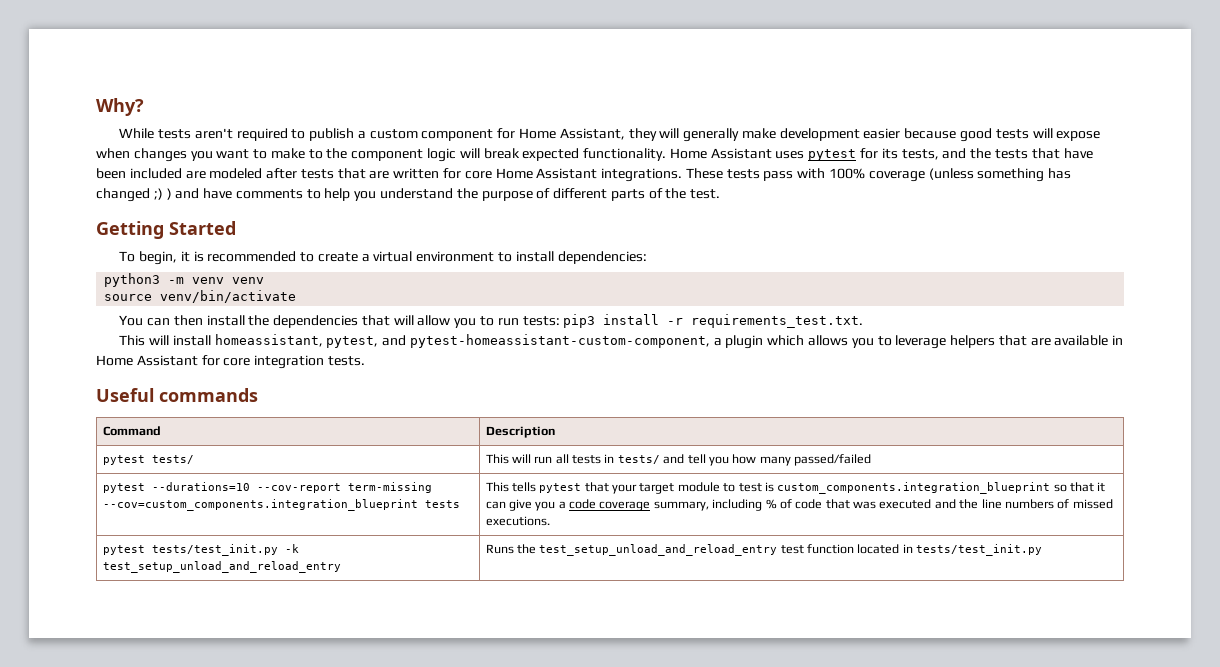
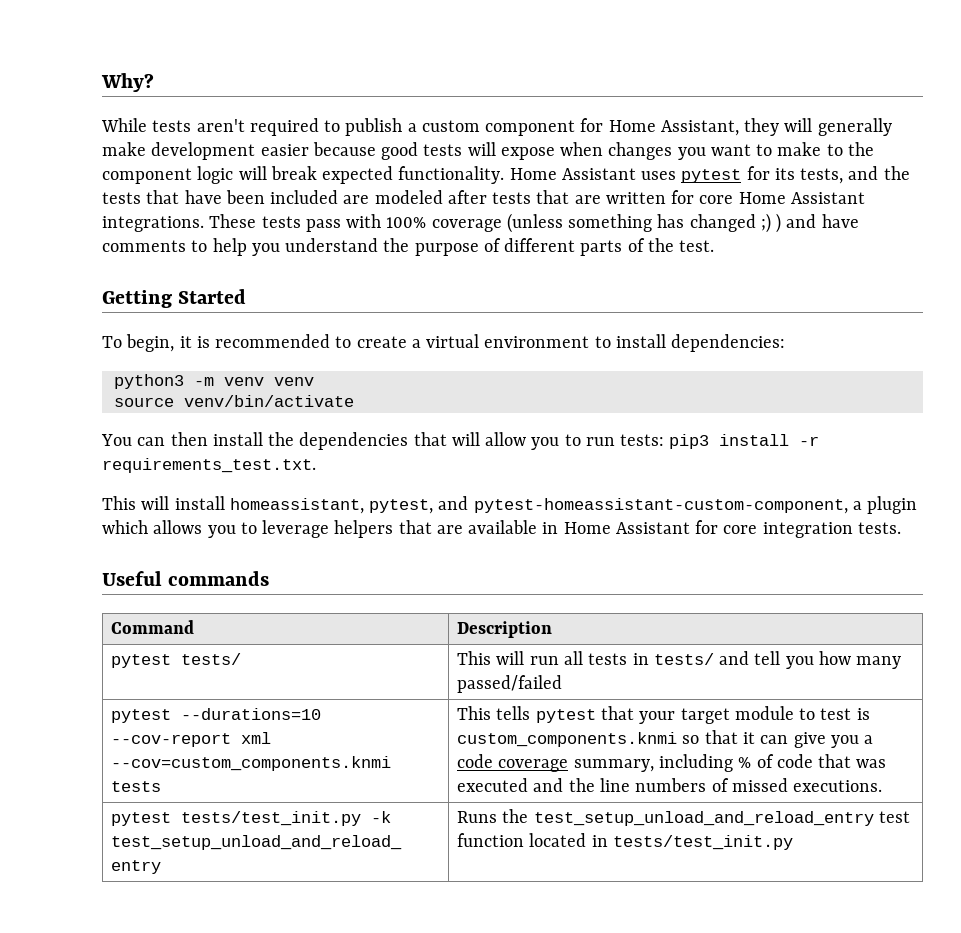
[347,482,432,493] [102,499,418,511] term-missing --cov=custom_components.integration_blueprint -> [241,732,272,744] [111,756,392,771] xml --cov=custom_components.knmi
[777,482,1051,494] custom_components.integration_blueprint -> [457,732,678,747] custom_components.knmi

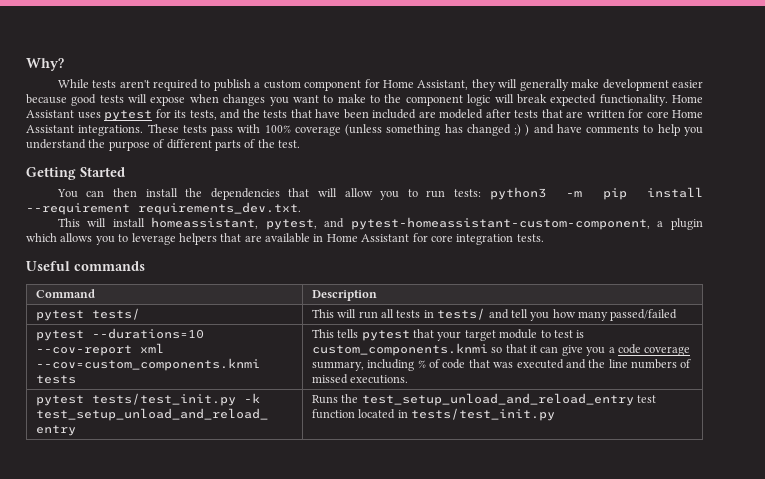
[102,334,786,352] [113,374,314,389] [113,395,354,407] // To begin, it is recommended to create a virtual environment to install dependencies: // python3 -m venv venv // source venv/bin/activate -> (125, 172) none
[669,434,820,449] [102,458,316,473] pip3 install -r requirements_test.txt. -> [489,187,704,200] [26,202,301,215] python3 -m pip install --requirement requirements_dev.txt.

